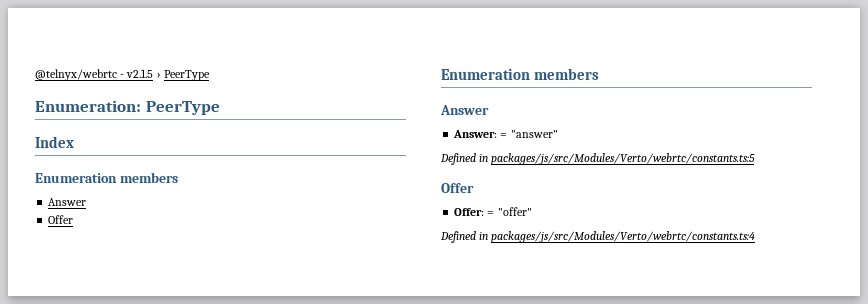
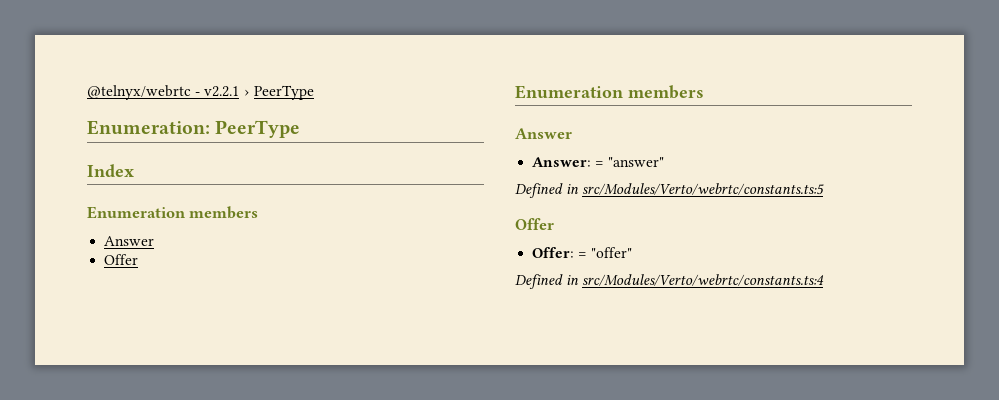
[126,69,154,78] v2.1.5 -> [204,86,240,97] v2.2.1
[491,153,756,165] packages/js/src/Modules/Verto/webrtc/constants.ts:5 -> [582,183,825,195] src/Modules/Verto/webrtc/constants.ts:5
[491,231,756,243] packages/js/src/Modules/Verto/webrtc/constants.ts:4 -> [582,274,825,286] src/Modules/Verto/webrtc/constants.ts:4

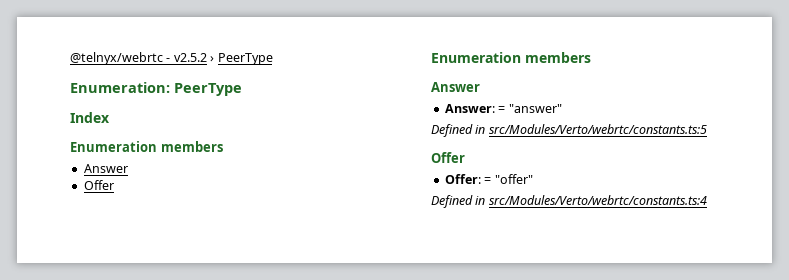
[204,86,240,97] v2.2.1 -> [173,53,207,62] v2.5.2

